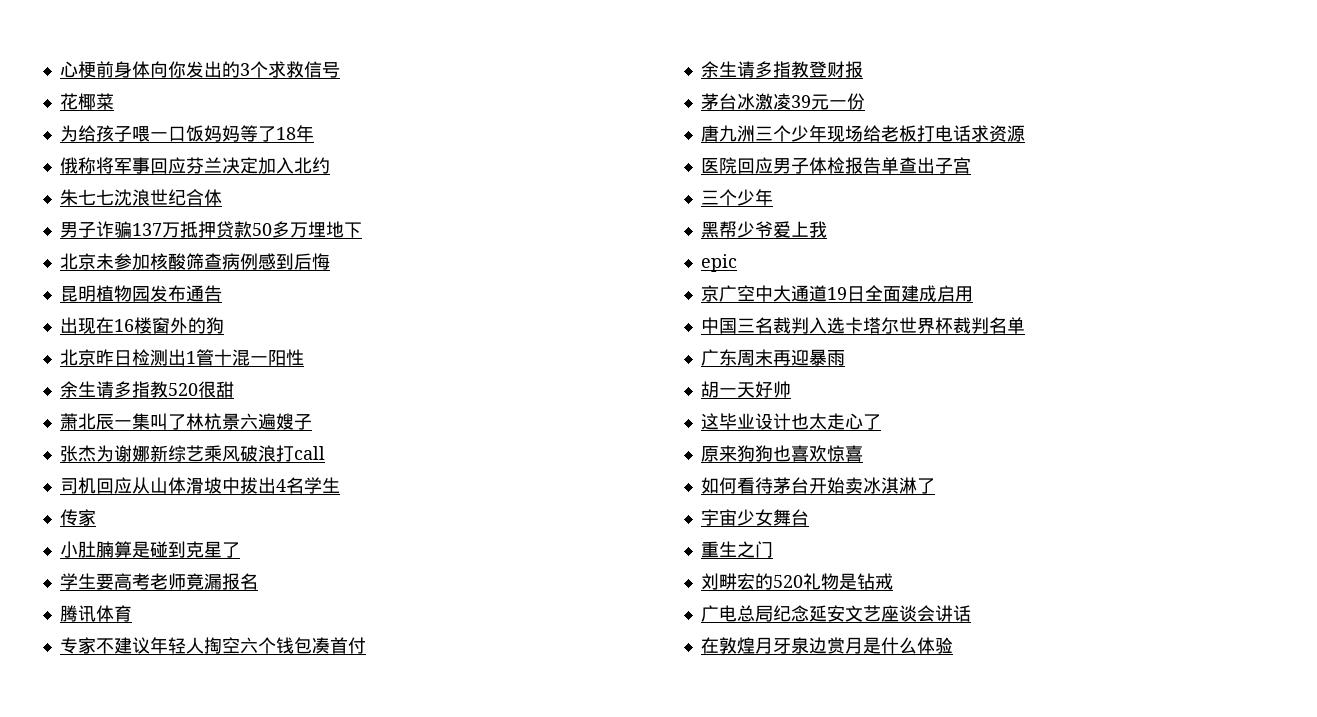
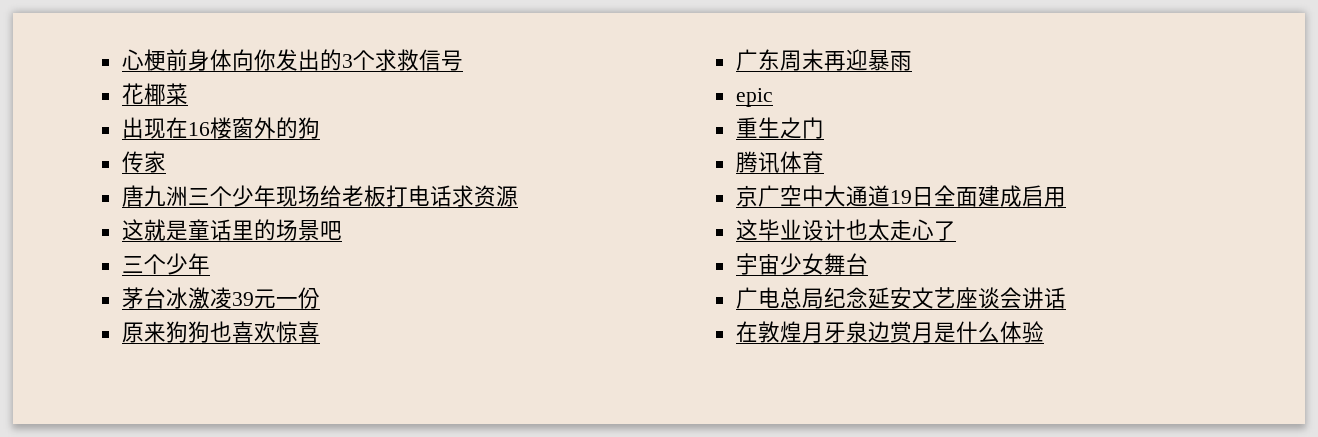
[59,125,314,142] [59,157,330,174] [59,189,222,206] [59,221,362,238] [59,253,330,270] [59,285,222,302] // 为给孩子喂一口饭妈妈等了18年 // 俄称将军事回应芬兰决定加入北约 // 朱七七沈浪世纪合体 // 男子诈骗137万抵押贷款50多万埋地下 // 北京未参加核酸筛查病例感到后悔 // 昆明植物园发布通告 -> (188, 94) none
[59,349,304,366] [59,381,234,398] [59,413,312,430] [59,445,325,462] [59,477,340,494] [59,509,96,526] [59,541,240,558] [59,573,258,590] [59,605,132,622] [59,637,366,654] [700,61,863,78] [700,93,865,110] 北京昨日检测出1管十混一阳性 // 余生请多指教520很甜 // 萧北辰一集叫了林杭景六遍嫂子 // 张杰为谢娜新综艺乘风破浪打call // 司机回应从山体滑坡中拔出4名学生 // 传家 // 小肚腩算是碰到克星了 // 学生要高考老师竟漏报名 // 腾讯体育 // 专家不建议年轻人掏空六个钱包凑首付 // 余生请多指教登财报 // 茅台冰激凌39元一份 -> [121,151,166,173] 传家
[700,157,971,174] [700,189,773,206] [700,221,827,238] [700,254,737,272] 医院回应男子体检报告单查出子宫 // 三个少年 // 黑帮少爷爱上我 // epic -> [121,219,342,241] [121,253,210,275] [121,287,320,309] [121,321,320,343] [735,49,912,71] [735,88,773,107] [735,117,824,139] [735,151,824,174] 这就是童话里的场景吧 // 三个少年 // 茅台冰激凌39元一份 // 原来狗狗也喜欢惊喜 // 广东周末再迎暴雨 // epic // 重生之门 // 腾讯体育
[700,317,1025,334] [700,349,845,366] [700,381,791,398] // 中国三名裁判入选卡塔尔世界杯裁判名单 // 广东周末再迎暴雨 // 胡一天好帅 -> (1066, 197) none
[700,445,863,462] [700,477,935,494] [700,509,809,526] [700,541,773,558] [700,573,893,590] 原来狗狗也喜欢惊喜 // 如何看待茅台开始卖冰淇淋了 // 宇宙少女舞台 // 重生之门 // 刘畊宏的520礼物是钻戒 -> [735,253,868,275] 宇宙少女舞台

